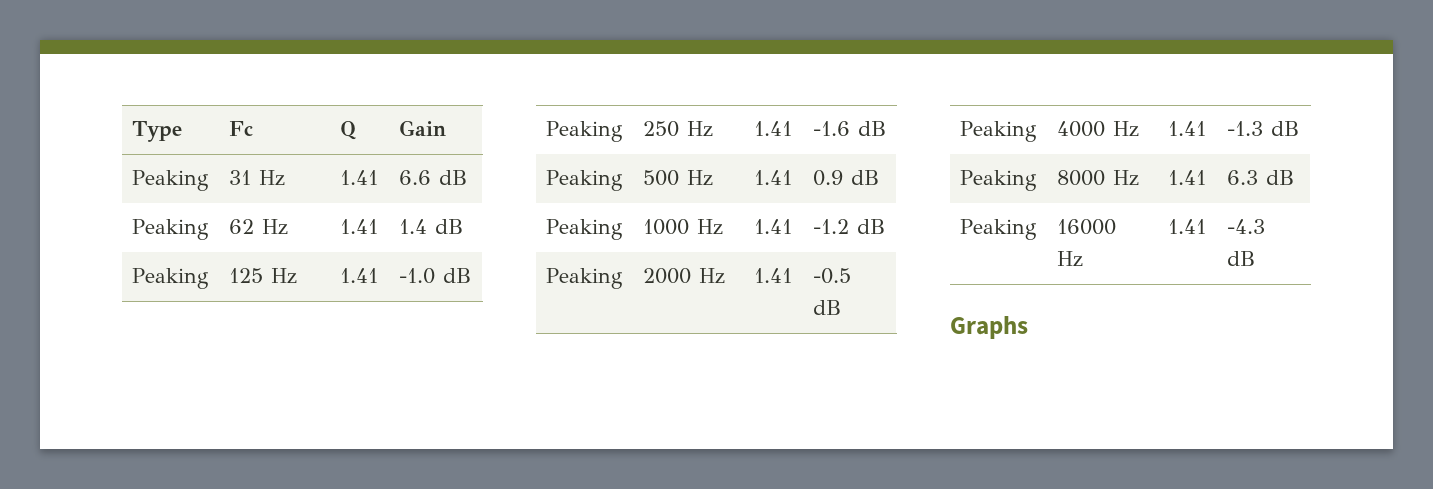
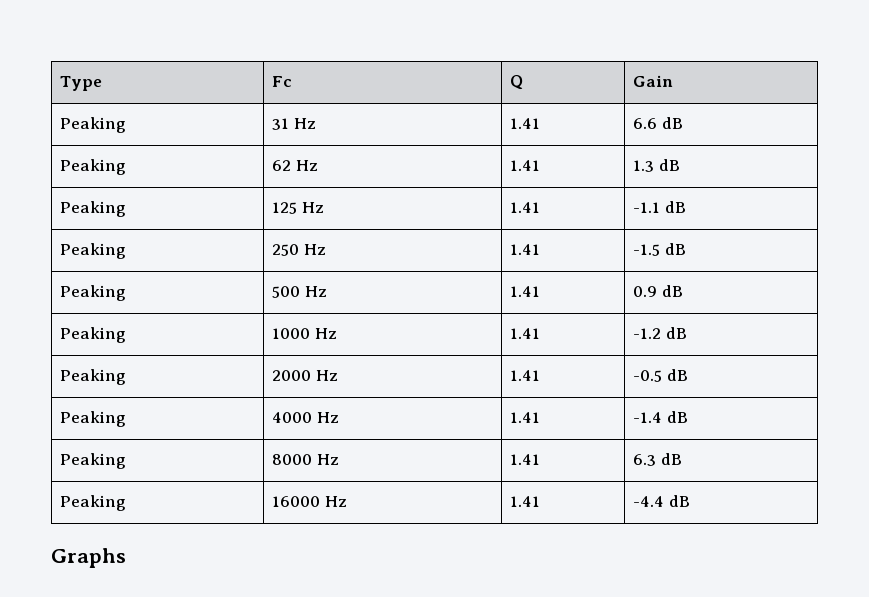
[399,219,428,234] 1.4 -> [633,160,655,172] 1.3
[399,268,436,284] -1.0 -> [633,202,661,213] -1.1
[813,121,851,136] -1.6 -> [633,244,661,256] -1.5
[1227,121,1264,136] -1.3 -> [633,412,663,423] -1.4
[1227,219,1266,234] -4.3 -> [633,496,665,507] -4.4

